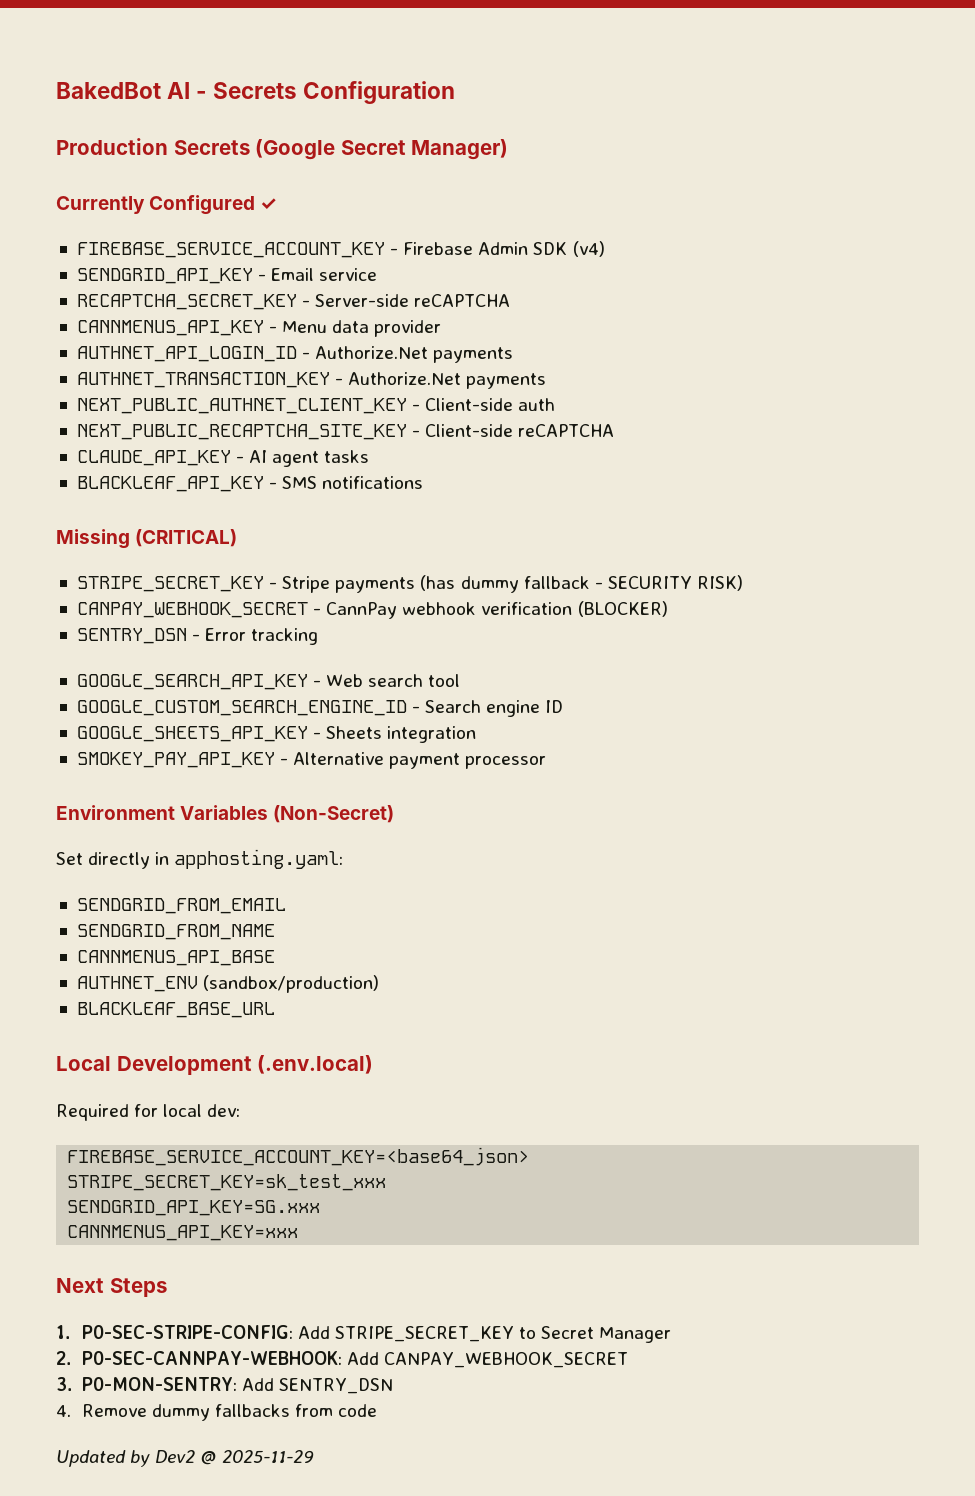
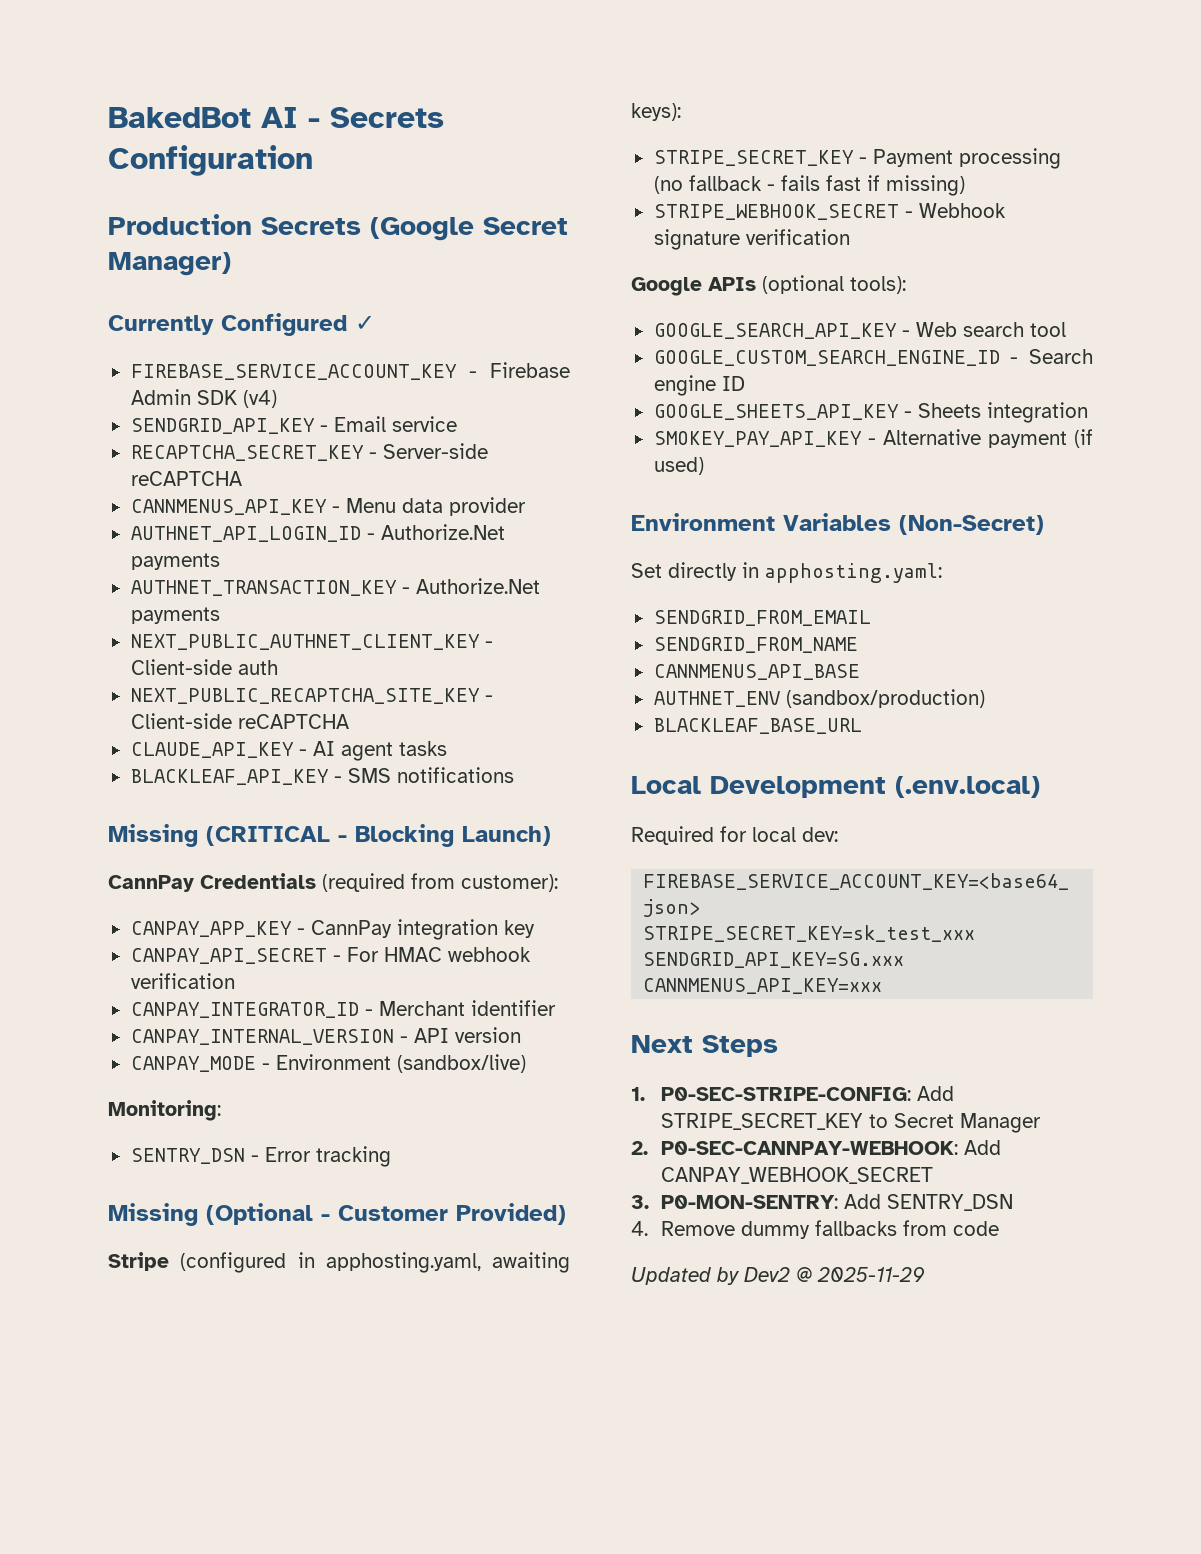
[135,529,238,547] [76,575,744,593] [76,601,668,619] [76,628,319,645] (CRITICAL) // STRIPE_SECRET_KEY - Stripe payments (has dummy fallback - SECURITY RISK) // CANPAY_WEBHOOK_SECRET - CannPay webhook verification (BLOCKER) // SENTRY_DSN - Error tracking -> [206,824,551,847] [108,873,558,892] [130,919,535,940] [130,947,531,964] [130,973,235,989] [130,1000,556,1018] [130,1027,521,1045] [130,1054,526,1073] [108,1100,221,1121] [130,1146,391,1167] [108,1203,566,1226] [108,1252,570,1273] [631,103,681,121] [653,148,1061,169] [653,175,965,196] [653,203,1006,220] [653,229,850,250] [631,275,906,296] (CRITICAL - Blocking Launch) // CannPay Credentials (required from customer): // CANPAY_APP_KEY - CannPay integration key // CANPAY_API_SECRET - For HMAC webhook verification // CANPAY_INTEGRATOR_ID - Merchant identifier // CANPAY_INTERNAL_VERSION - API version // CANPAY_MODE - Environment (sandbox/live) // Monitoring: // SENTRY_DSN - Error tracking // Missing (Optional - Customer Provided) // Stripe (configured in apphosting.yaml, awaiting keys): // STRIPE_SECRET_KEY - Payment processing (no fallback - fails fast if missing) // STRIPE_WEBHOOK_SECRET - Webhook signature verification // Google APIs (optional tools):
[465,756,547,769] processor -> [1074,429,1093,448] [653,457,704,475] (if used)

